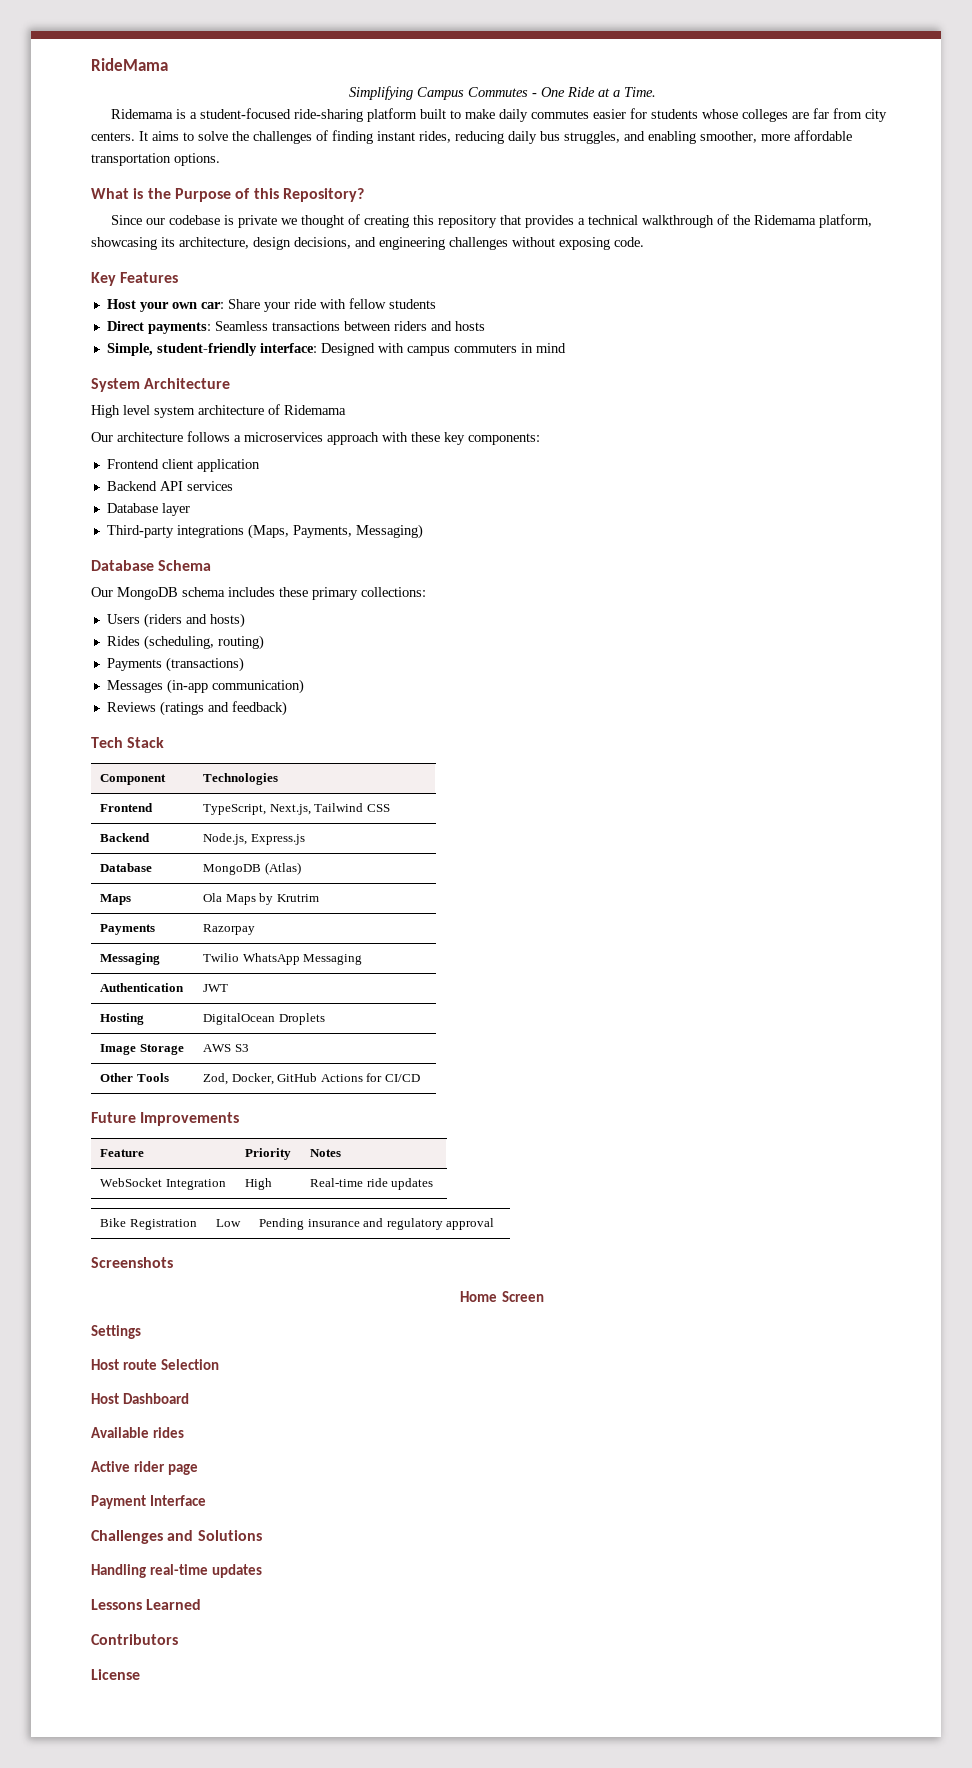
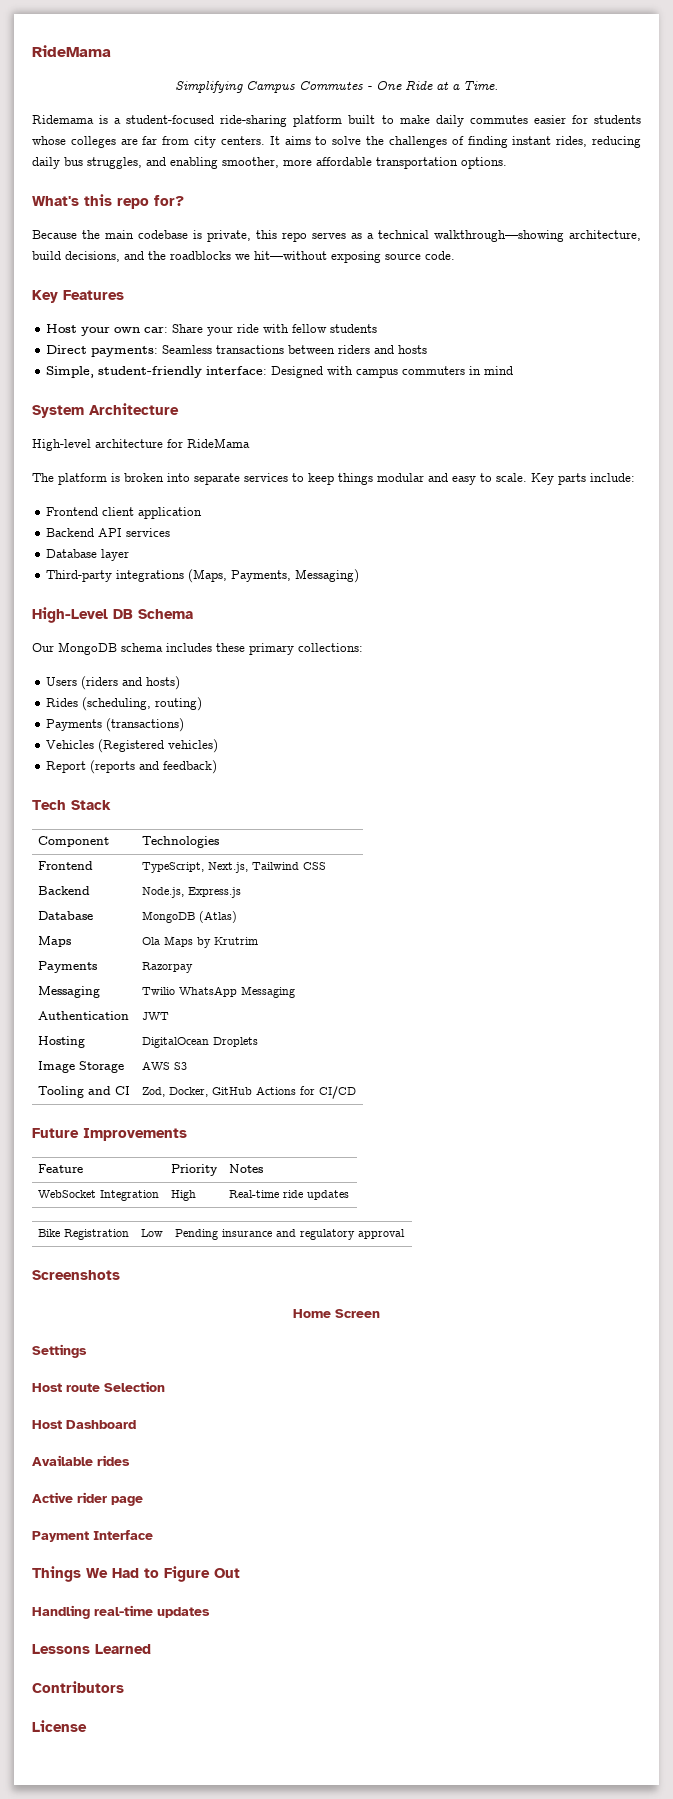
[91,188,364,202] [110,214,872,228] [91,237,610,250] What is the Purpose of this Repository? // Since our codebase is private we thought of creating this repository that provides a technical walkthrough of the Ridemama platform, showcasing its architecture, design decisions, and engineering challenges without exposing -> [32,194,184,209] [32,230,641,242] [32,251,421,263] What's this repo for? // Because the main codebase is private, this repo serves as a technical walkthrough—showing architecture, build decisions, and the roadblocks we hit—without exposing source
[91,404,346,418] [91,431,540,445] High level system architecture of Ridemama // Our architecture follows a microservices approach with these key components: -> [32,438,250,451] [32,473,635,485] High-level architecture for RideMama // The platform is broken into separate services to keep things modular and easy to scale. Key parts include:
[91,560,154,571] Database -> [32,607,133,623] High-Level DB
[106,679,304,694] [106,701,204,716] Messages (in-app communication) // Reviews (ratings -> [46,739,219,753] [46,760,136,774] Vehicles (Registered vehicles) // Report (reports
[100,1073,169,1082] Other Tools -> [37,1086,130,1098] Tooling and CI
[91,1530,262,1544] Challenges and Solutions -> [32,1566,240,1582] Things We Had to Figure Out

